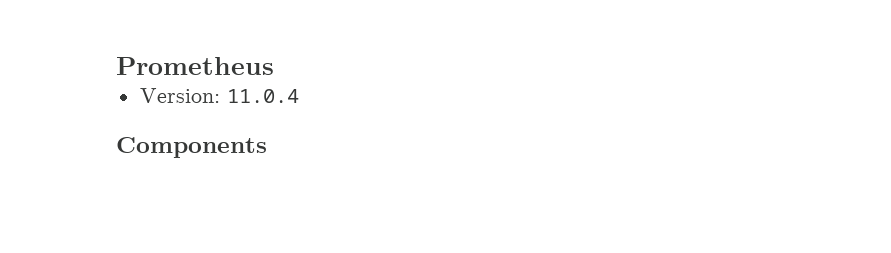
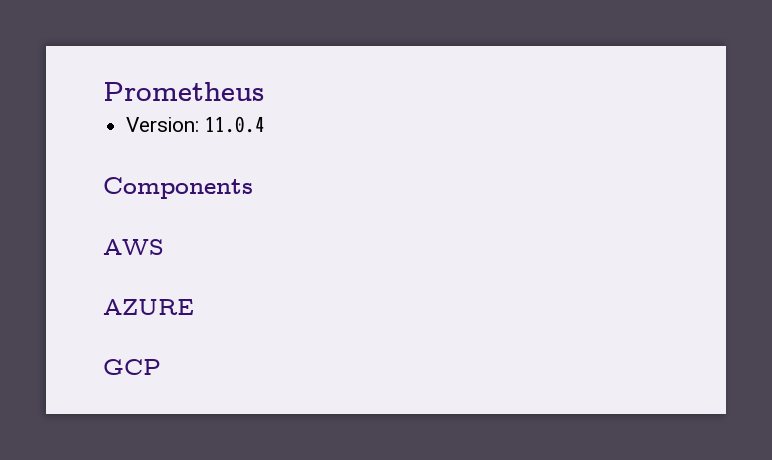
(267, 147) none -> [103,239,164,255] [103,299,194,315] [103,359,161,375] // AWS // AZURE // GCP

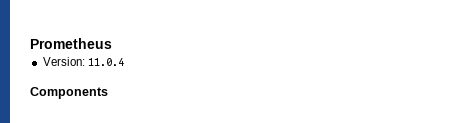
[103,239,164,255] [103,299,194,315] [103,359,161,375] // AWS // AZURE // GCP -> (108, 93) none

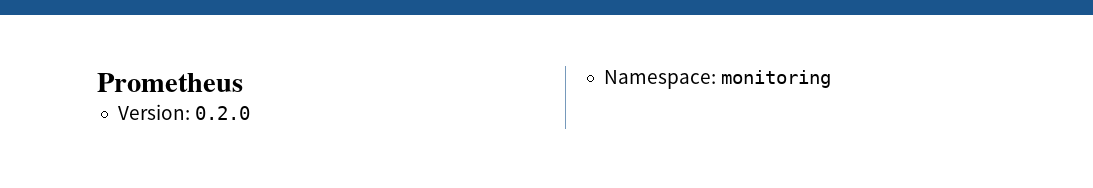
[87,58,124,66] [30,87,108,99] 11.0.4 // Components -> [195,106,251,120] [603,70,832,89] 0.2.0 // Namespace: monitoring

